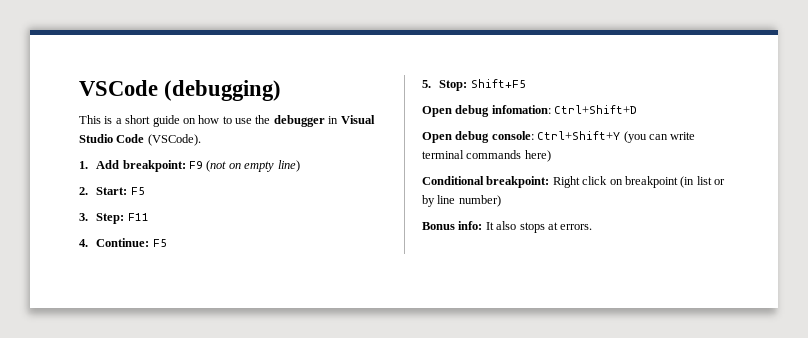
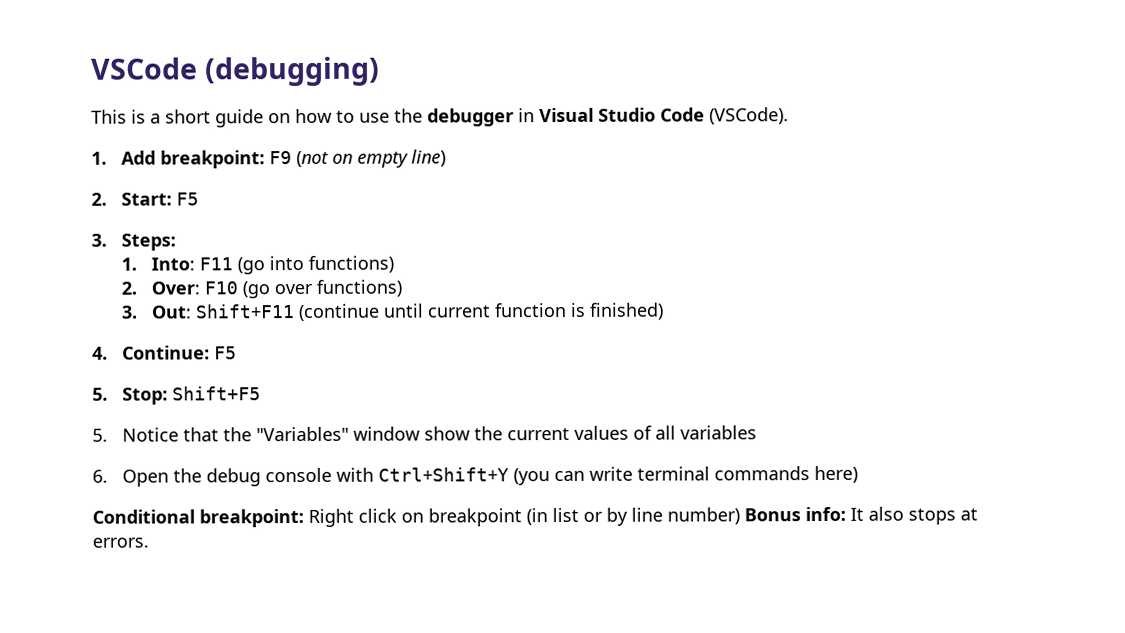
[96,213,149,224] Step: F11 -> [121,233,177,251] [121,255,395,275] [121,279,403,299] [121,302,665,322] Steps: // 1. Into: F11 (go into functions) // 2. Over: F10 (go over functions) // 3. Out: Shift+F11 (continue until current function is finished)
[422,105,638,117] [422,131,534,143] Open debug infomation: Ctrl+Shift+D // Open debug console: -> [92,425,758,442] [92,467,375,487] 5. Notice that the "Variables" window show the current values of all variables // 6. Open the debug console with
(501, 201) // -> (740, 516) none

